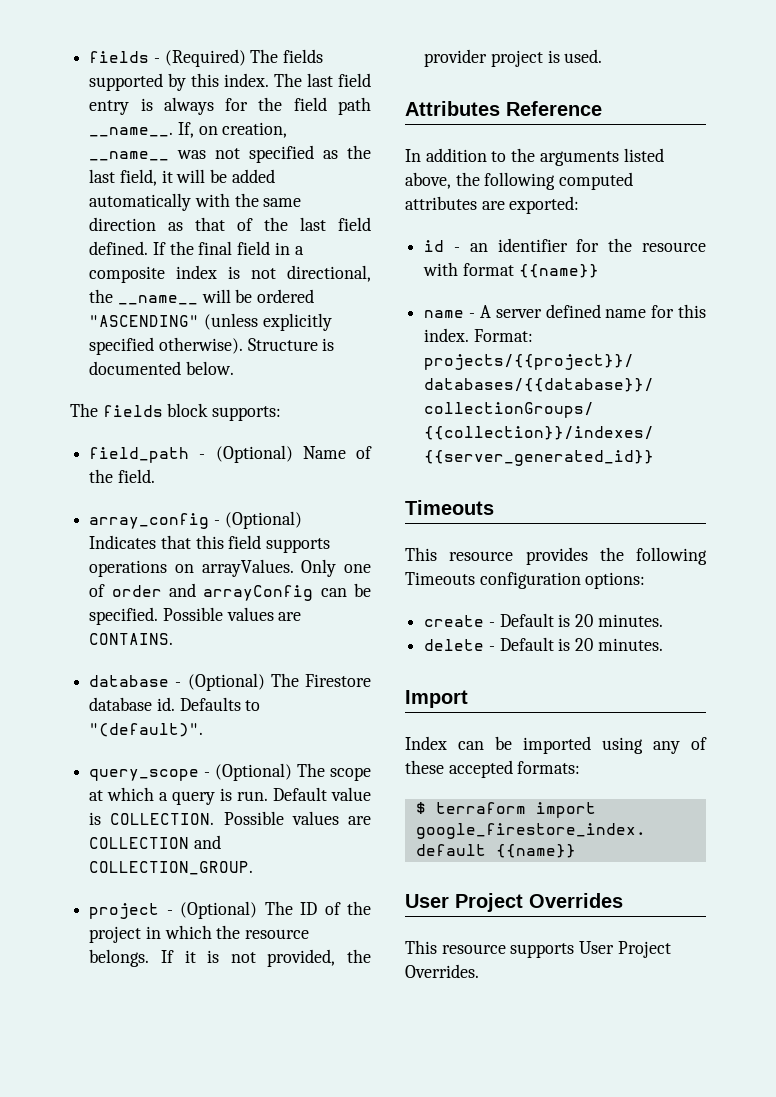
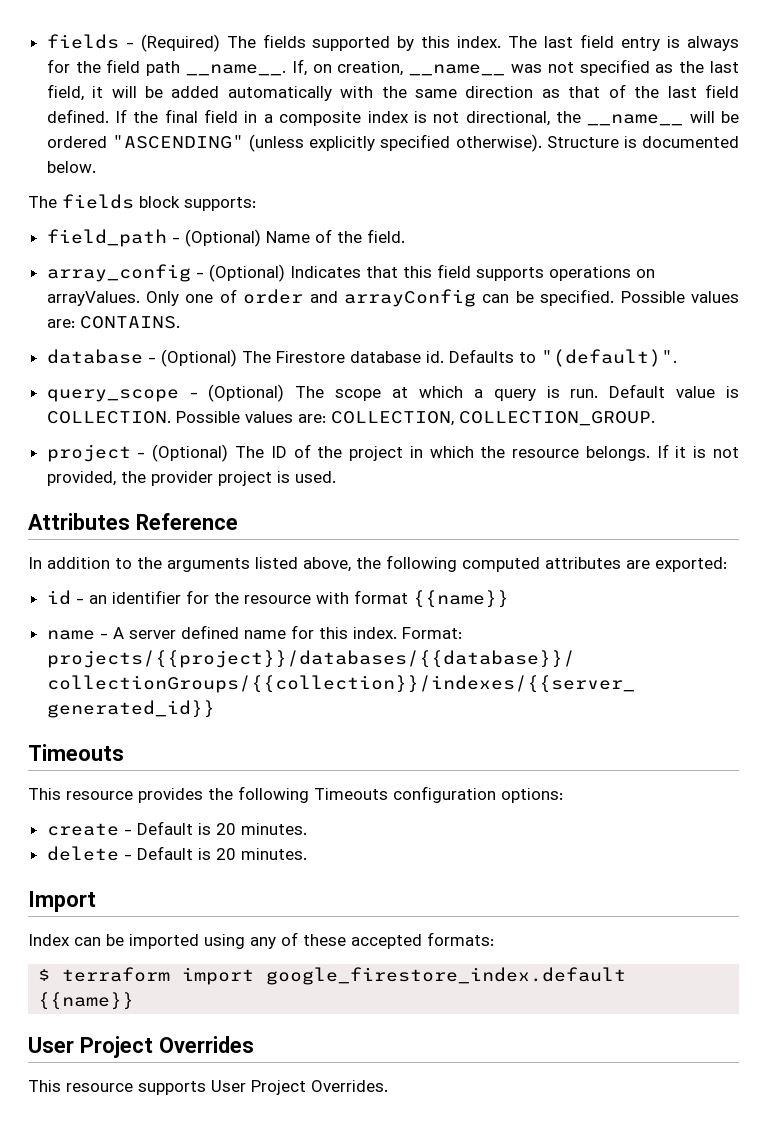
[278,612,302,621] are -> [46,319,75,328] are:
[348,816,371,825] [89,835,221,849] are COLLECTION and -> [297,411,454,426] are: COLLECTION,

